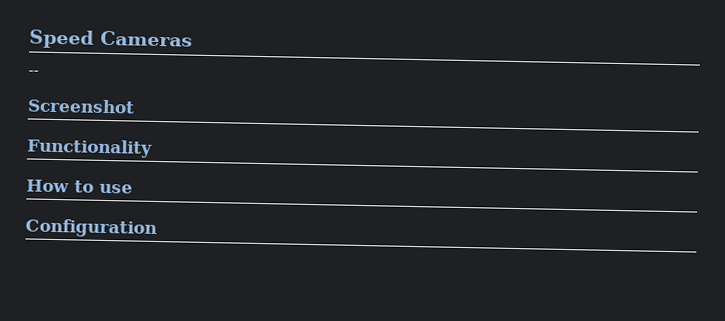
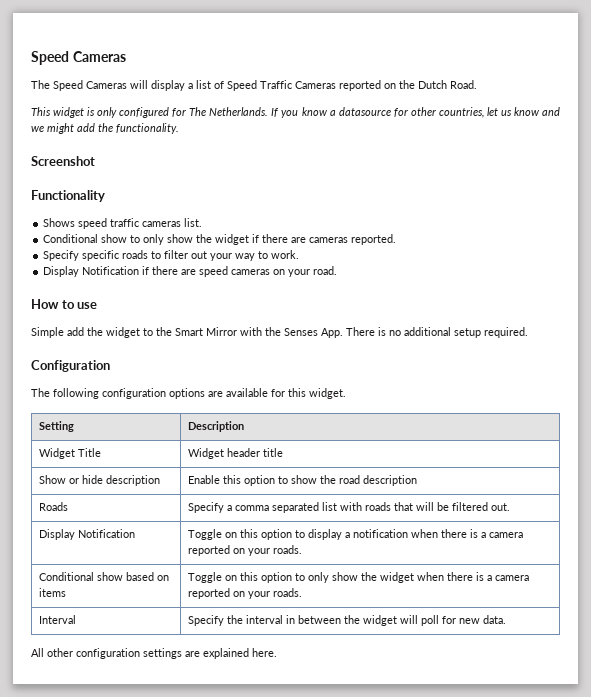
[28,70,39,76] [27,98,135,114] [27,138,153,158] [26,179,133,194] [25,218,157,238] -- // Screenshot // Functionality // How to use // Configuration -> [31,80,477,91] [31,107,560,118] [31,123,179,134] [31,156,95,166] [31,190,105,202] [43,218,203,229] [43,234,397,245] [43,250,300,261] [43,266,338,277] [31,299,98,309] [31,327,528,338] [31,360,110,372] [31,388,346,399] [39,421,75,432] [188,421,245,432] [39,448,102,459] [188,448,284,459] [39,475,161,486] [188,475,418,486] [39,502,69,511] [188,502,511,513] [39,529,136,540] [188,529,524,540] [188,545,303,556] [39,572,170,581] [39,588,67,597] [188,572,530,583] [188,588,303,599] [39,615,77,624] [188,615,507,626] [31,648,277,659] The Speed Cameras will display a list of Speed Traffic Cameras reported on the Dutch Road. // This widget is only configured for The Netherlands. If you know a datasource for other countries, let us know and we might add the functionality. // Screenshot // Functionality // Shows speed traffic cameras list. // Conditional show to only show the widget if there are cameras reported. // Specify specific roads to filter out your way to work. // Display Notification if there are speed cameras on your road. // How to use // Simple add the widget to the Smart Mirror with the Senses App. There is no additional setup required. // Configuration // The following configuration options are available for this widget. // Setting | Description // Widget Title | Widget header title // Show or hide description | Enable this option to show the road description // Roads | Specify a comma separated list with roads that will be filtered out. // Display Notification | Toggle on this option to display a notification when there is a camera reported on your roads. // Conditional show based on items | Toggle on this option to only show the widget when there is a camera reported on your roads. // Interval | Specify the interval in between the widget will poll for new data. // All other configuration settings are explained here.

